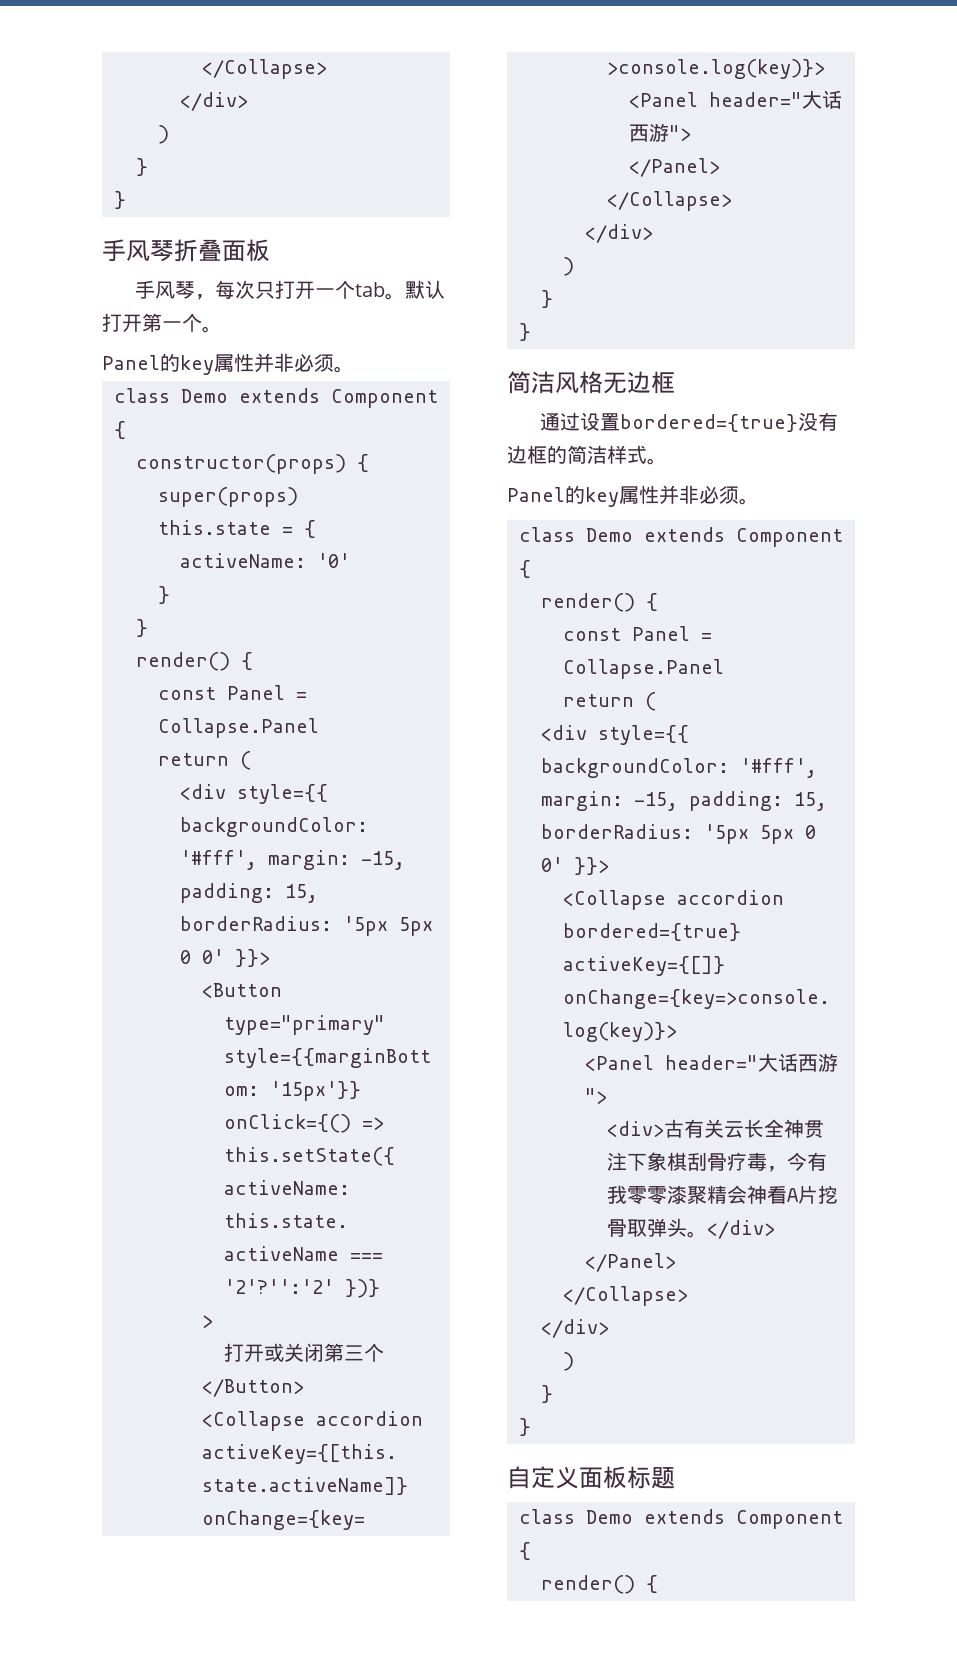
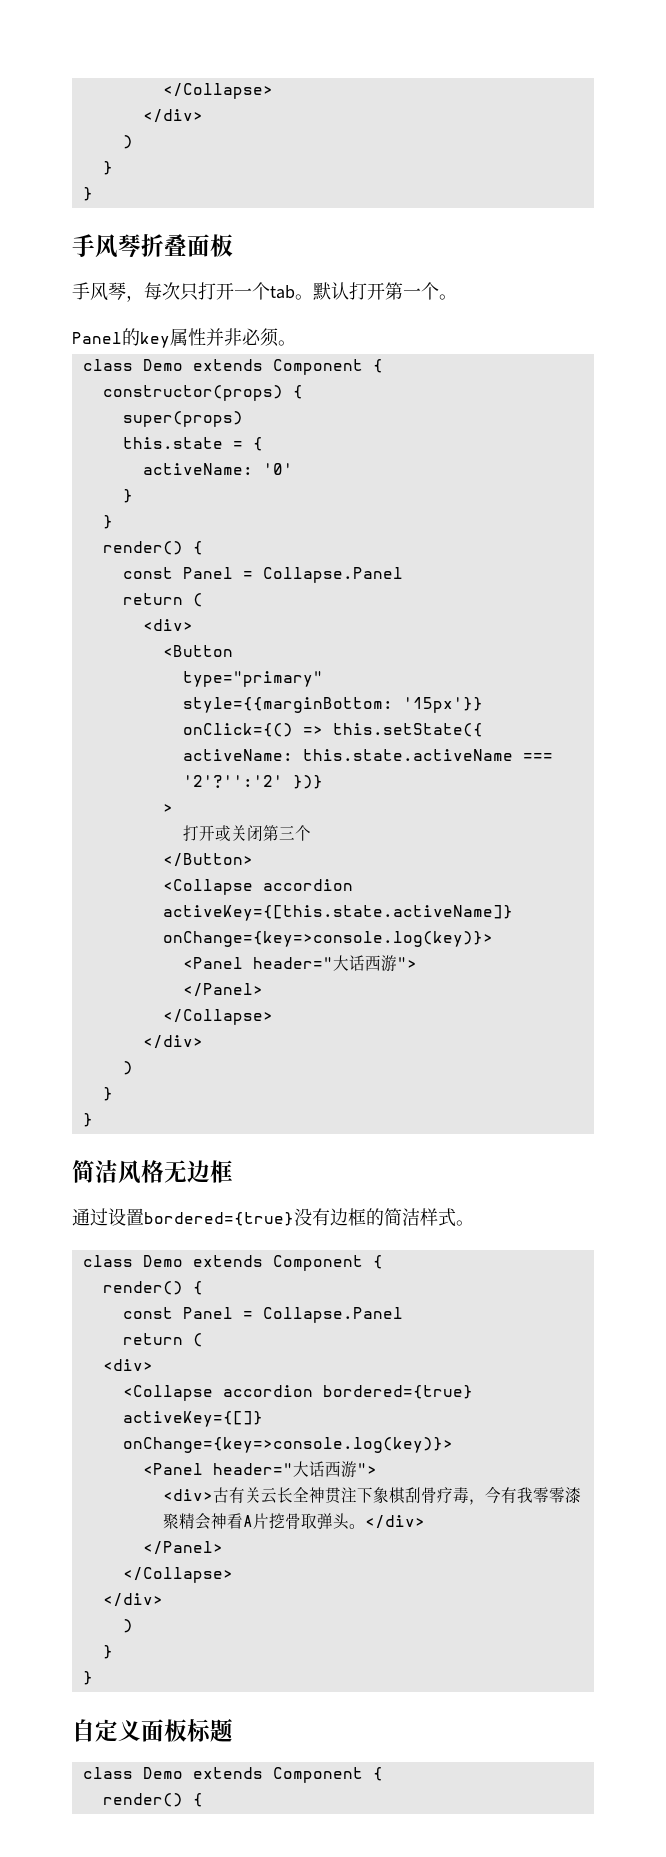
[179,784,328,804] [179,817,368,837] [179,850,405,870] [179,883,318,903] [179,916,433,936] [179,949,270,967] <div style={{ backgroundColor: '#fff', margin: -15, padding: 15, borderRadius: '5px 5px 0 0' }}> -> [142,619,193,631] <div>
[507,485,759,507] // Panel的key属性并非必须。 -> (474, 1223) none
[540,725,689,745] [540,758,817,778] [540,791,827,811] [540,824,816,844] [540,857,609,875] <div style={{ backgroundColor: '#fff', margin: -15, padding: 15, borderRadius: '5px 5px 0 0' }}> -> [102,1359,153,1371] <div>

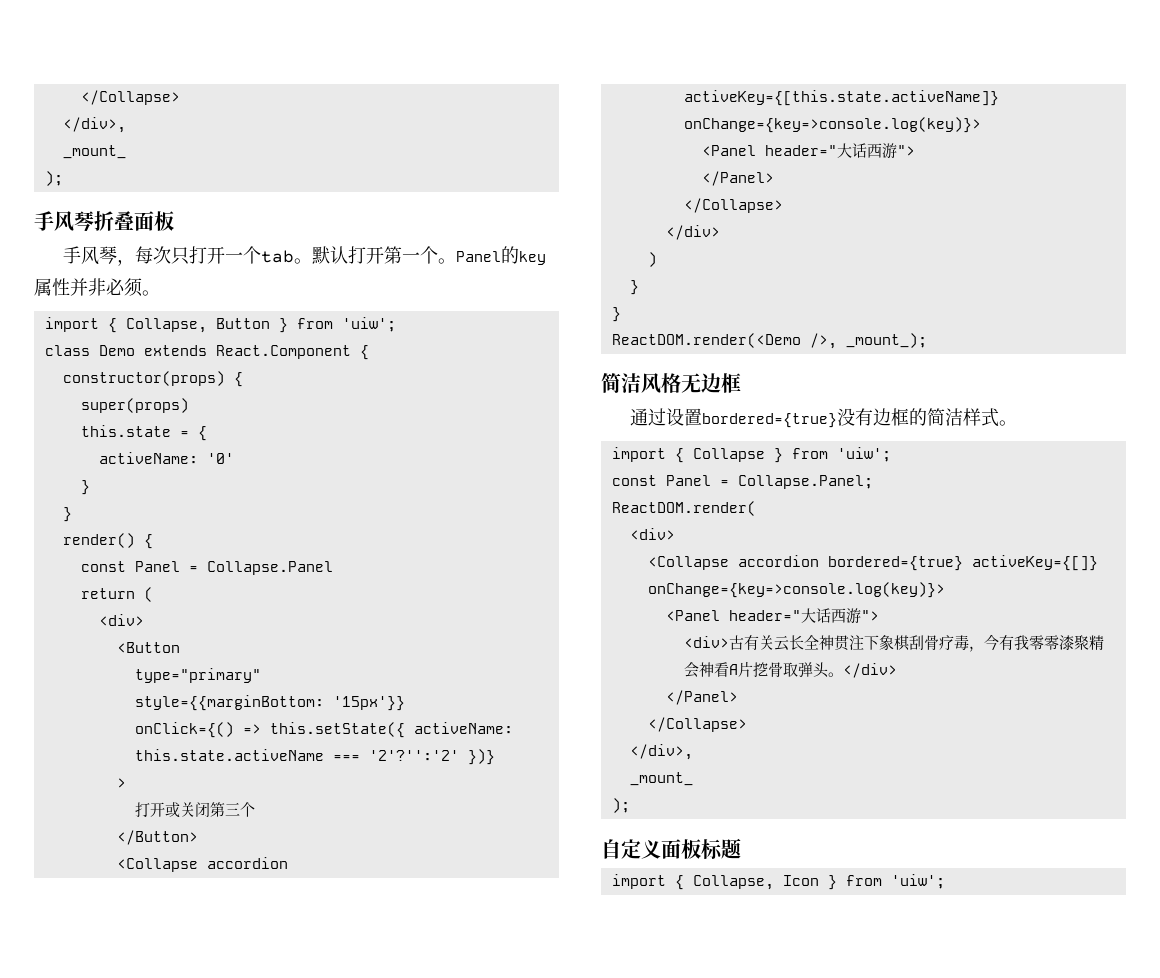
[162,83,273,99] [142,109,203,123] [122,135,133,149] [102,161,113,175] [82,187,93,201] </Collapse> // </div> // ) // } // } -> [80,90,180,105] [62,117,126,133] [62,145,126,159] [44,171,63,186] </Collapse> // </div>, // _mount_ // );
(457, 297) // -> (457, 261) none
[82,359,363,375] // class Demo extends Component -> [44,317,396,333] [44,345,351,359] // import { Collapse, Button } from 'uiw'; // class Demo extends React.Component
(93, 1120) none -> [611,333,927,349] // ReactDOM.render(<Demo />, _mount_);
[82,1255,383,1271] [102,1281,203,1295] [122,1307,403,1323] [122,1333,203,1347] class Demo extends Component { // render() { // const Panel = Collapse.Panel // return ( -> [611,447,891,463] [611,475,873,489] [611,501,756,516] import { Collapse } from 'uiw'; // const Panel = Collapse.Panel; // ReactDOM.render(
[102,1593,163,1607] [122,1619,133,1633] [102,1645,113,1659] [82,1671,93,1685] </div> // ) // } // } -> [629,744,693,760] [629,772,693,786] [611,798,630,813] </div>, // _mount_ // );
[82,1767,383,1783] [102,1793,203,1807] class Demo extends Component { // render() { -> [611,874,945,890] import { Collapse, Icon } from 'uiw';

